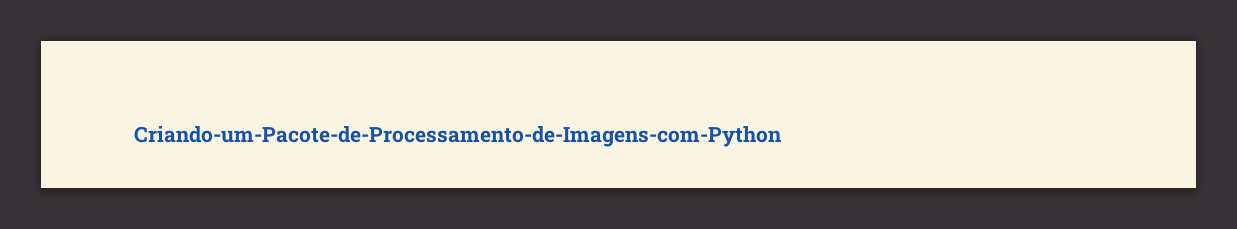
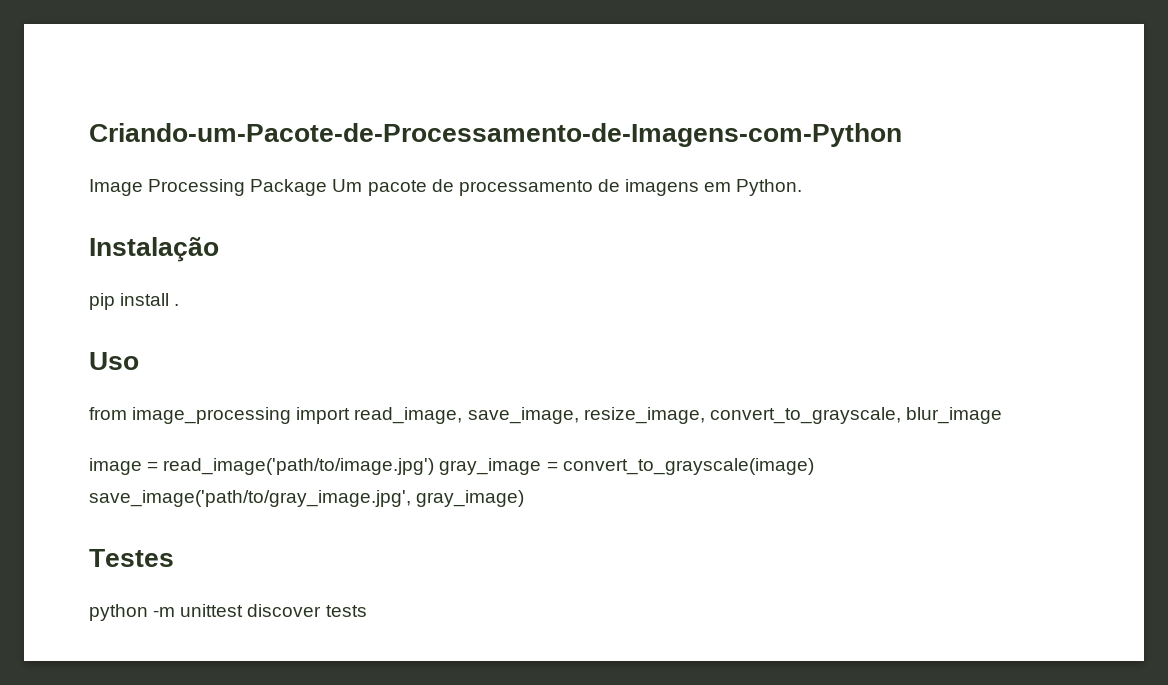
(782, 136) none -> [89,179,803,196] [89,237,219,262] [89,293,180,310] [89,352,139,370] [89,407,1002,424] [89,458,814,475] [89,490,525,507] [89,549,174,567] [89,604,367,621] // Image Processing Package Um pacote de processamento de imagens em Python. // Instalação // pip install . // Uso // from image_processing import read_image, save_image, resize_image, convert_to_grayscale, blur_image // image = read_image('path/to/image.jpg') gray_image = convert_to_grayscale(image) save_image('path/to/gray_image.jpg', gray_image) // Testes // python -m unittest discover tests

